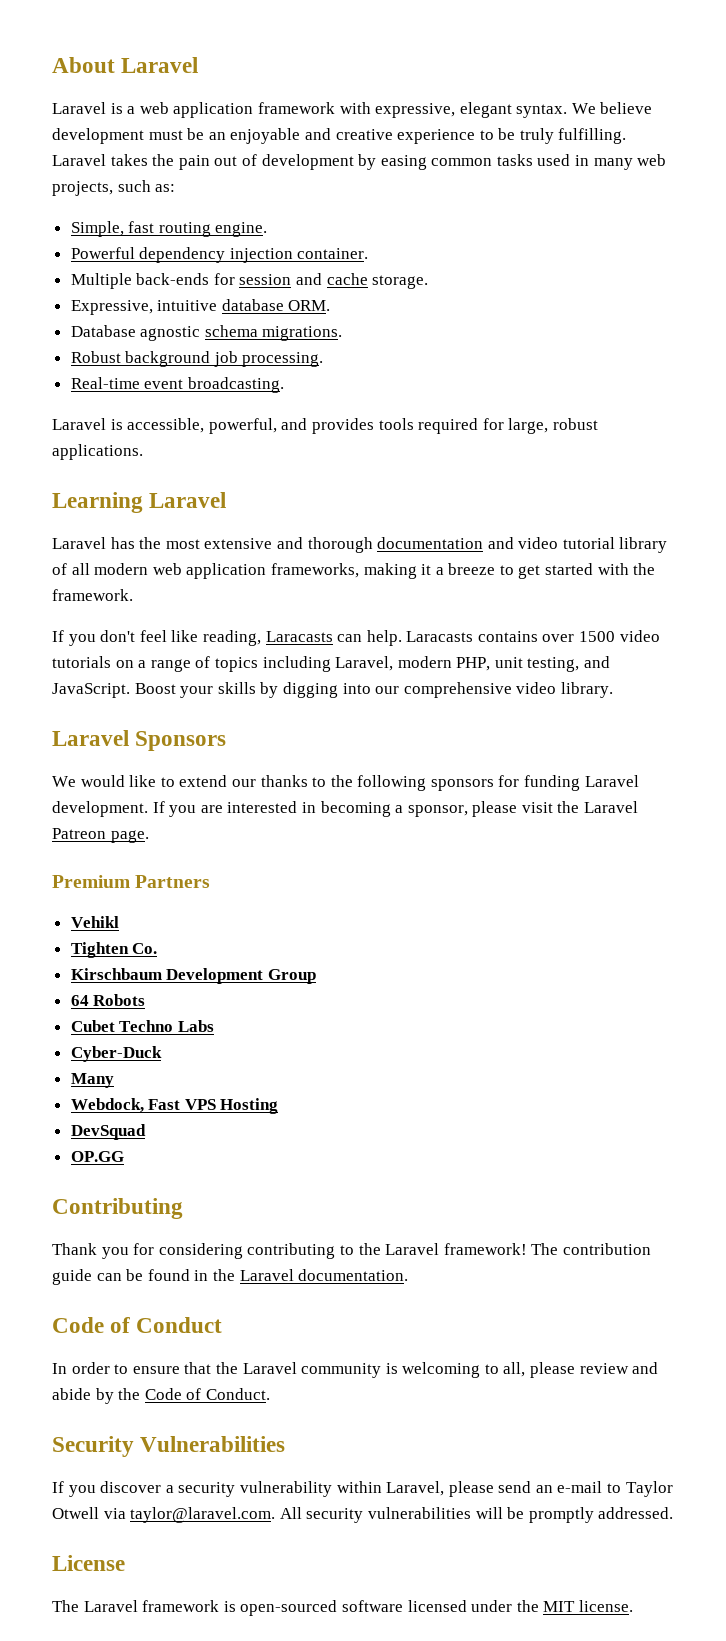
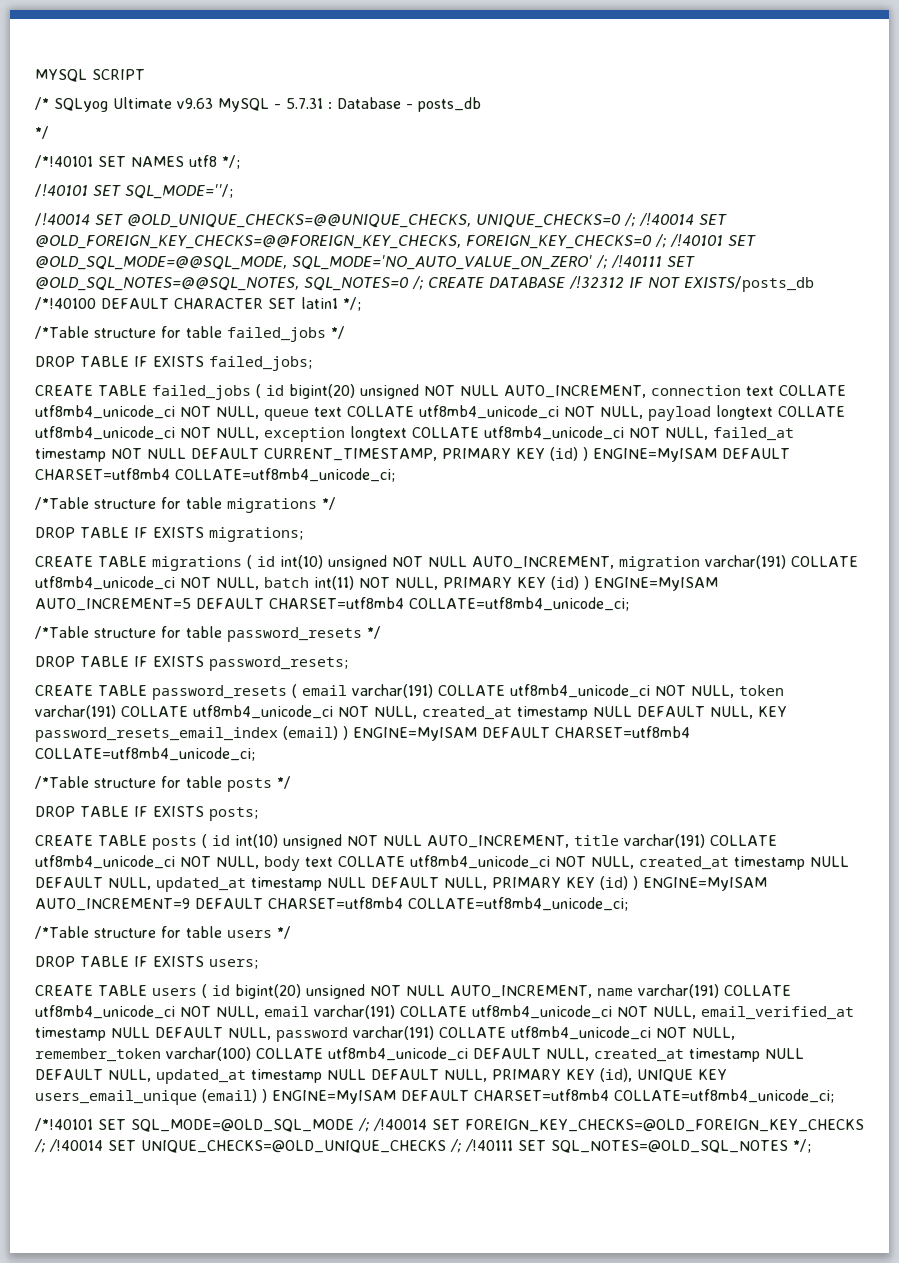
[52,57,199,73] [52,102,653,118] [52,128,627,144] [52,154,667,170] [52,180,176,196] [70,221,268,237] [70,247,369,263] [70,273,429,289] [70,299,331,315] [70,325,343,341] [70,351,324,367] [70,377,284,393] [52,418,598,434] [52,444,143,460] [52,492,227,513] [52,537,668,553] [52,563,656,579] [52,589,133,601] [52,630,660,646] [52,656,611,672] [52,682,613,698] [52,730,227,751] [52,775,639,791] [52,801,639,817] [52,828,149,843] [52,875,211,888] [70,916,119,928] [70,942,158,958] [70,968,316,984] [70,994,146,1006] [70,1020,214,1032] [70,1046,162,1062] [70,1073,114,1088] [70,1098,279,1114] [70,1124,146,1140] [70,1151,124,1162] [52,1198,183,1219] [52,1243,651,1259] [52,1269,409,1285] [52,1317,223,1333] [52,1362,659,1378] [52,1388,270,1404] [52,1436,286,1457] [52,1481,673,1497] [52,1507,674,1523] [52,1555,125,1571] [52,1600,633,1616] About Laravel // Laravel is a web application framework with expressive, elegant syntax. We believe development must be an enjoyable and creative experience to be truly fulfilling. Laravel takes the pain out of development by easing common tasks used in many web projects, such as: // Simple, fast routing engine. // Powerful dependency injection container. // Multiple back-ends for session and cache storage. // Expressive, intuitive database ORM. // Database agnostic schema migrations. // Robust background job processing. // Real-time event broadcasting. // Laravel is accessible, powerful, and provides tools required for large, robust applications. // Learning Laravel // Laravel has the most extensive and thorough documentation and video tutorial library of all modern web application frameworks, making it a breeze to get started with the framework. // If you don't feel like reading, Laracasts can help. Laracasts contains over 1500 video tutorials on a range of topics including Laravel, modern PHP, unit testing, and JavaScript. Boost your skills by digging into our comprehensive video library. // Laravel Sponsors // We would like to extend our thanks to the following sponsors for funding Laravel development. If you are interested in becoming a sponsor, please visit the Laravel Patreon page. // Premium Partners // Vehikl // Tighten Co. // Kirschbaum Development Group // 64 Robots // Cubet Techno Labs // Cyber-Duck // Many // Webdock, Fast VPS Hosting // DevSquad // OP.GG // Contributing // Thank you for considering contributing to the Laravel framework! The contribution guide can be found in the Laravel documentation. // Code of Conduct // In order to ensure that the Laravel community is welcoming to all, please review and abide by the Code of Conduct. // Security Vulnerabilities // If you discover a security vulnerability within Laravel, please send an e-mail to Taylor Otwell via taylor@laravel.com. All security vulnerabilities will be promptly addressed. // License // The Laravel framework is open-sourced software licensed under the MIT license. -> [35,69,145,82] [35,97,481,112] [35,126,49,139] [35,155,240,169] [35,184,233,199] [35,213,727,228] [35,234,756,249] [35,255,695,270] [35,276,814,292] [35,297,361,311] [35,326,345,342] [35,356,312,371] [35,384,846,400] [35,405,845,421] [35,426,794,442] [35,447,790,462] [35,468,395,482] [35,497,336,513] [35,527,303,542] [35,555,858,571] [35,576,718,591] [35,597,629,611] [35,626,381,642] [35,656,348,671] [35,684,784,700] [35,705,787,720] [35,726,690,742] [35,747,255,761] [35,776,291,792] [35,806,258,821] [35,834,777,850] [35,855,849,871] [35,876,767,892] [35,897,628,911] [35,926,291,939] [35,956,258,969] [35,984,791,999] [35,1005,854,1020] [35,1026,735,1042] [35,1047,804,1062] [35,1068,727,1084] [35,1089,834,1105] [35,1118,864,1132] [34,1139,811,1153] MYSQL SCRIPT // /* SQLyog Ultimate v9.63 MySQL - 5.7.31 : Database - posts_db // */ // /*!40101 SET NAMES utf8 */; // /!40101 SET SQL_MODE=''/; // /!40014 SET @OLD_UNIQUE_CHECKS=@@UNIQUE_CHECKS, UNIQUE_CHECKS=0 /; /!40014 SET @OLD_FOREIGN_KEY_CHECKS=@@FOREIGN_KEY_CHECKS, FOREIGN_KEY_CHECKS=0 /; /!40101 SET @OLD_SQL_MODE=@@SQL_MODE, SQL_MODE='NO_AUTO_VALUE_ON_ZERO' /; /!40111 SET @OLD_SQL_NOTES=@@SQL_NOTES, SQL_NOTES=0 /; CREATE DATABASE /!32312 IF NOT EXISTS/posts_db /*!40100 DEFAULT CHARACTER SET latin1 */; // /*Table structure for table failed_jobs */ // DROP TABLE IF EXISTS failed_jobs; // CREATE TABLE failed_jobs ( id bigint(20) unsigned NOT NULL AUTO_INCREMENT, connection text COLLATE utf8mb4_unicode_ci NOT NULL, queue text COLLATE utf8mb4_unicode_ci NOT NULL, payload longtext COLLATE utf8mb4_unicode_ci NOT NULL, exception longtext COLLATE utf8mb4_unicode_ci NOT NULL, failed_at timestamp NOT NULL DEFAULT CURRENT_TIMESTAMP, PRIMARY KEY (id) ) ENGINE=MyISAM DEFAULT CHARSET=utf8mb4 COLLATE=utf8mb4_unicode_ci; // /*Table structure for table migrations */ // DROP TABLE IF EXISTS migrations; // CREATE TABLE migrations ( id int(10) unsigned NOT NULL AUTO_INCREMENT, migration varchar(191) COLLATE utf8mb4_unicode_ci NOT NULL, batch int(11) NOT NULL, PRIMARY KEY (id) ) ENGINE=MyISAM AUTO_INCREMENT=5 DEFAULT CHARSET=utf8mb4 COLLATE=utf8mb4_unicode_ci; // /*Table structure for table password_resets */ // DROP TABLE IF EXISTS password_resets; // CREATE TABLE password_resets ( email varchar(191) COLLATE utf8mb4_unicode_ci NOT NULL, token varchar(191) COLLATE utf8mb4_unicode_ci NOT NULL, created_at timestamp NULL DEFAULT NULL, KEY password_resets_email_index (email) ) ENGINE=MyISAM DEFAULT CHARSET=utf8mb4 COLLATE=utf8mb4_unicode_ci; // /*Table structure for table posts */ // DROP TABLE IF EXISTS posts; // CREATE TABLE posts ( id int(10) unsigned NOT NULL AUTO_INCREMENT, title varchar(191) COLLATE utf8mb4_unicode_ci NOT NULL, body text COLLATE utf8mb4_unicode_ci NOT NULL, created_at timestamp NULL DEFAULT NULL, updated_at timestamp NULL DEFAULT NULL, PRIMARY KEY (id) ) ENGINE=MyISAM AUTO_INCREMENT=9 DEFAULT CHARSET=utf8mb4 COLLATE=utf8mb4_unicode_ci; // /*Table structure for table users */ // DROP TABLE IF EXISTS users; // CREATE TABLE users ( id bigint(20) unsigned NOT NULL AUTO_INCREMENT, name varchar(191) COLLATE utf8mb4_unicode_ci NOT NULL, email varchar(191) COLLATE utf8mb4_unicode_ci NOT NULL, email_verified_at timestamp NULL DEFAULT NULL, password varchar(191) COLLATE utf8mb4_unicode_ci NOT NULL, remember_token varchar(100) COLLATE utf8mb4_unicode_ci DEFAULT NULL, created_at timestamp NULL DEFAULT NULL, updated_at timestamp NULL DEFAULT NULL, PRIMARY KEY (id), UNIQUE KEY users_email_unique (email) ) ENGINE=MyISAM DEFAULT CHARSET=utf8mb4 COLLATE=utf8mb4_unicode_ci; // /*!40101 SET SQL_MODE=@OLD_SQL_MODE /; /!40014 SET FOREIGN_KEY_CHECKS=@OLD_FOREIGN_KEY_CHECKS /; /!40014 SET UNIQUE_CHECKS=@OLD_UNIQUE_CHECKS /; /!40111 SET SQL_NOTES=@OLD_SQL_NOTES */;

